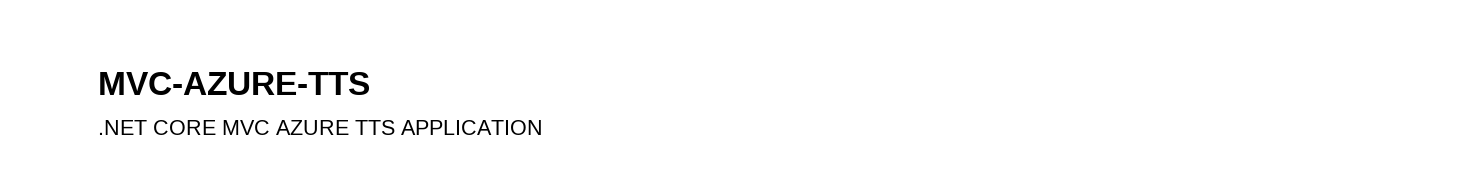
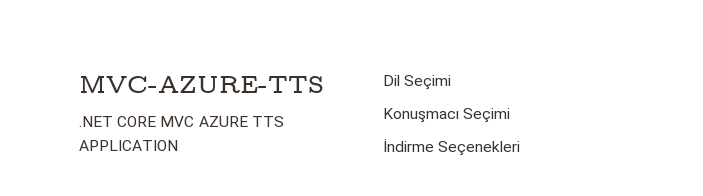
(543, 127) none -> [383,75,452,90] [383,108,511,123] [383,138,521,156] // Dil Seçimi // Konuşmacı Seçimi // İndirme Seçenekleri

